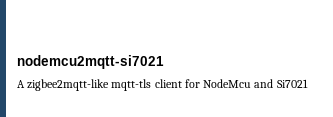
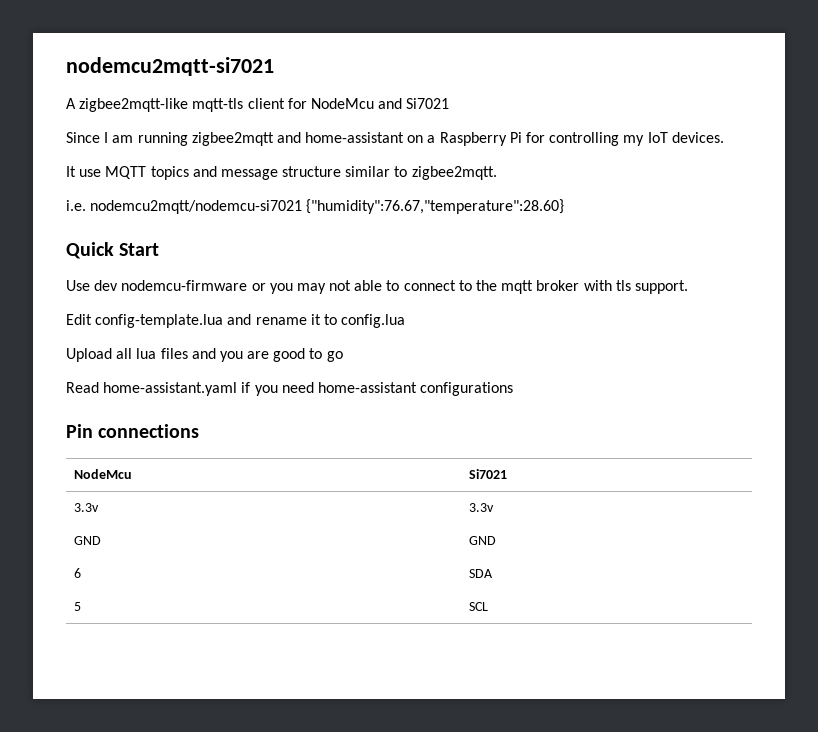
(308, 83) none -> [66,132,724,146] [66,166,497,180] [66,199,565,214] [66,242,160,259] [66,280,688,294] [66,314,406,328] [66,348,343,362] [66,382,514,396] [66,424,200,438] [73,469,132,479] [468,469,507,479] [73,503,99,512] [468,503,494,512] [73,536,101,545] [468,536,496,545] [73,568,81,578] [468,569,493,578] [73,602,81,611] [468,602,488,611] // Since I am running zigbee2mqtt and home-assistant on a Raspberry Pi for controlling my IoT devices. // It use MQTT topics and message structure similar to zigbee2mqtt. // i.e. nodemcu2mqtt/nodemcu-si7021 {"humidity":76.67,"temperature":28.60} // Quick Start // Use dev nodemcu-firmware or you may not able to connect to the mqtt broker with tls support. // Edit config-template.lua and rename it to config.lua // Upload all lua files and you are good to go // Read home-assistant.yaml if you need home-assistant configurations // Pin connections // NodeMcu | Si7021 // 3.3v | 3.3v // GND | GND // 6 | SDA // 5 | SCL

